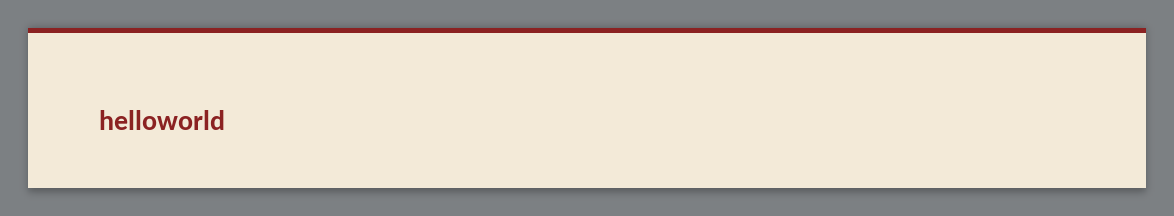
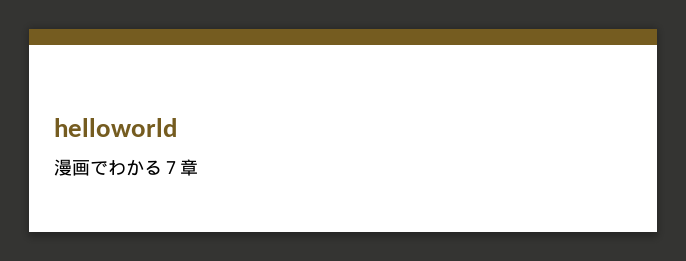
(225, 120) none -> [54,159,198,176] // 漫画でわかる７章

